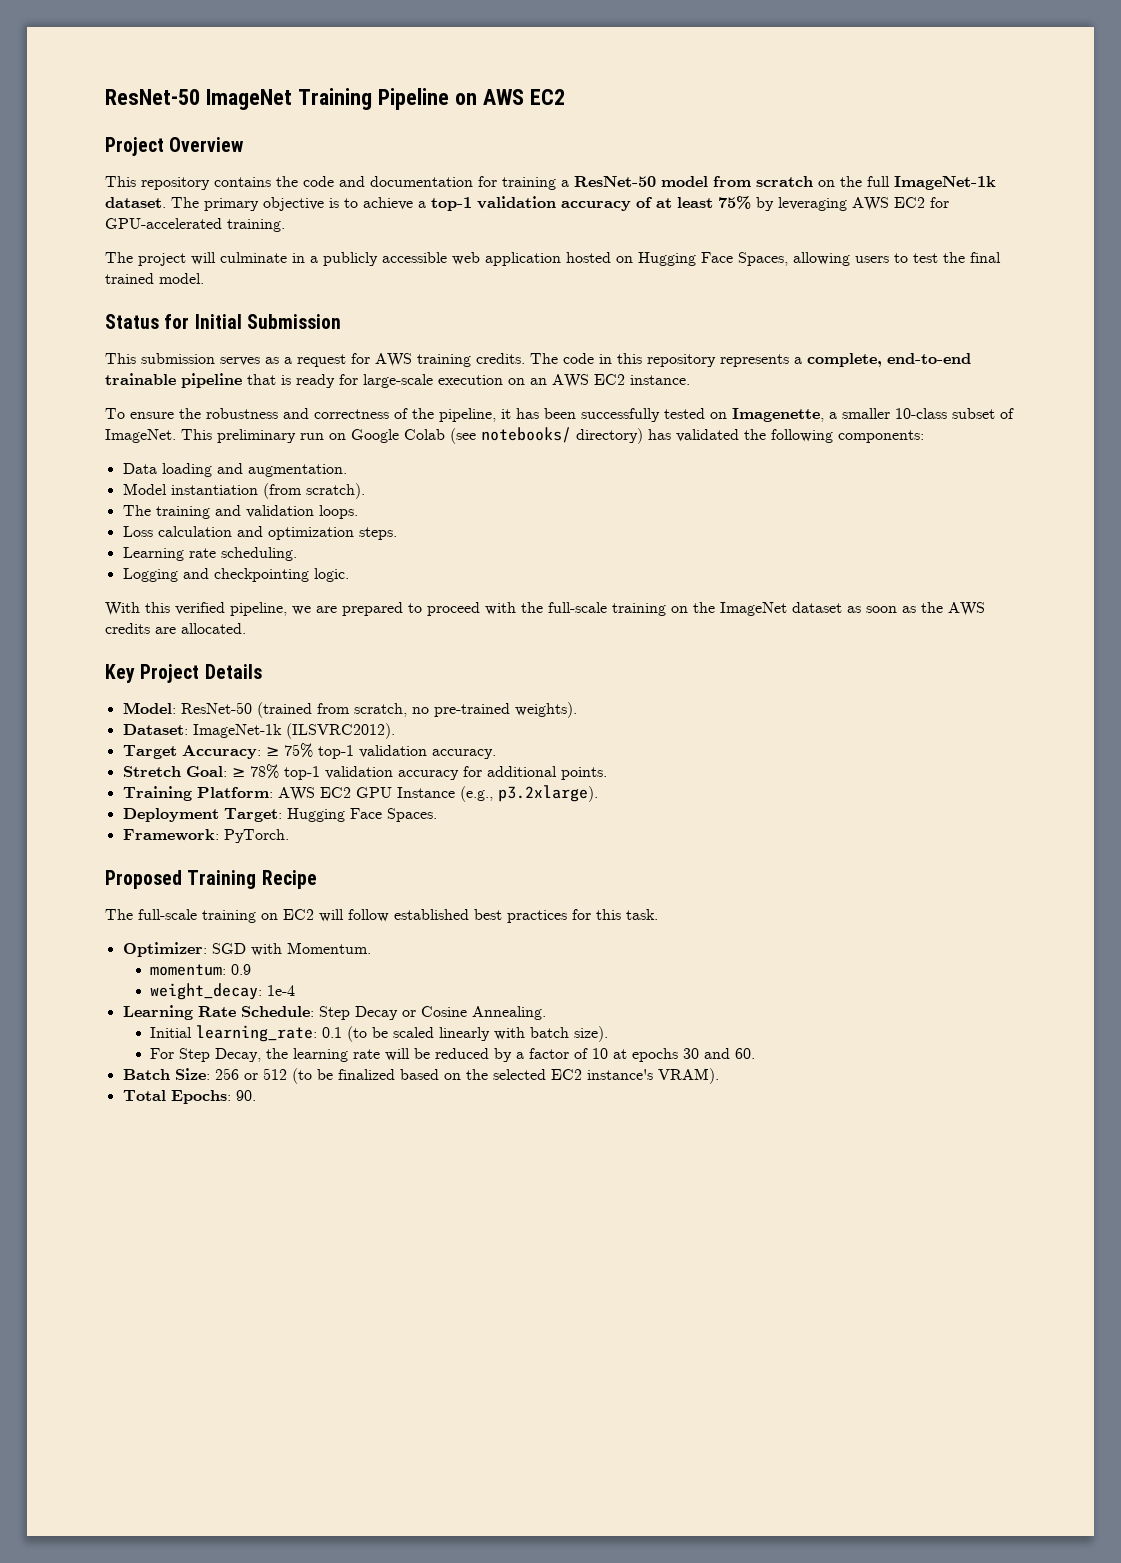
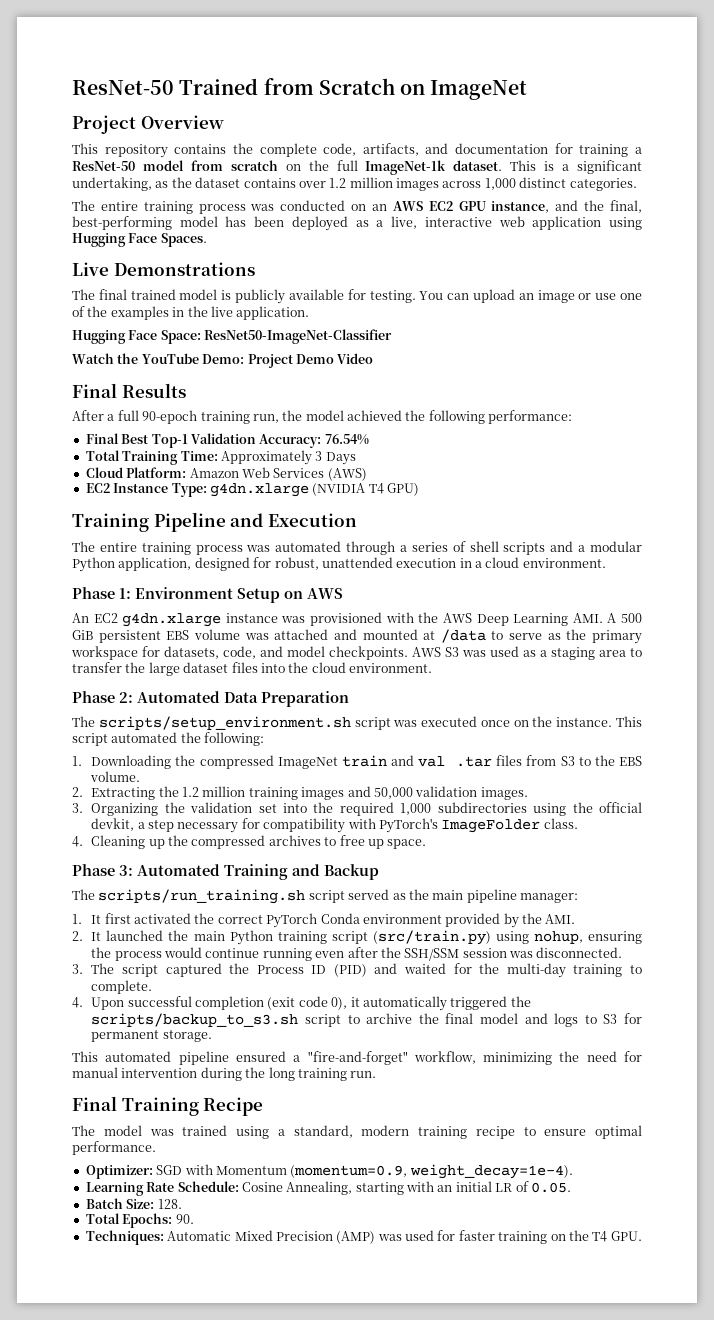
[105,88,565,110] ResNet-50 ImageNet Training Pipeline on AWS EC2 -> [72,78,528,100] ResNet-50 Trained from Scratch on ImageNet
[303,176,334,187] code -> [259,143,419,157] complete code, artifacts,
[171,196,949,211] [105,218,285,232] [105,252,1001,266] [105,273,204,284] [105,314,341,329] [105,353,971,367] [105,373,690,388] [105,408,1014,422] [105,427,924,444] [122,463,347,477] [122,483,365,499] [122,505,358,519] [122,526,397,540] [122,547,297,561] [122,568,349,582] [105,602,985,616] [105,623,246,634] [105,664,262,683] [122,702,577,718] [122,723,395,739] [122,743,496,759] [122,764,607,780] [122,785,598,802] [122,808,437,822] [122,829,289,843] [105,870,317,889] [105,909,658,923] [122,942,371,957] [150,964,252,976] [150,983,296,1000] [122,1005,546,1020] [150,1025,609,1042] [150,1048,756,1062] [122,1068,719,1084] [122,1090,256,1104] The primary objective is to achieve a top-1 validation accuracy of at least 75% by leveraging AWS EC2 for GPU-accelerated training. // The project will culminate in a publicly accessible web application hosted on Hugging Face Spaces, allowing users to test the final trained model. // Status for Initial Submission // This submission serves as a request for AWS training credits. The code in this repository represents a complete, end-to-end trainable pipeline that is ready for large-scale execution on an AWS EC2 instance. // To ensure the robustness and correctness of the pipeline, it has been successfully tested on Imagenette, a smaller 10-class subset of ImageNet. This preliminary run on Google Colab (see notebooks/ directory) has validated the following components: // Data loading and augmentation. // Model instantiation (from scratch). // The training and validation loops. // Loss calculation and optimization steps. // Learning rate scheduling. // Logging and checkpointing logic. // With this verified pipeline, we are prepared to proceed with the full-scale training on the ImageNet dataset as soon as the AWS credits are allocated. // Key Project Details // Model: ResNet-50 (trained from scratch, no pre-trained weights). // Dataset: ImageNet-1k (ILSVRC2012). // Target Accuracy: ≥ 75% top-1 validation accuracy. // Stretch Goal: ≥ 78% top-1 validation accuracy for additional points. // Training Platform: AWS EC2 GPU Instance (e.g., p3.2xlarge). // Deployment Target: Hugging Face Spaces. // Framework: PyTorch. // Proposed Training Recipe // The full-scale training on EC2 will follow established best practices for this task. // Optimizer: SGD with Momentum. // momentum: 0.9 // weight_decay: 1e-4 // Learning Rate Schedule: Step Decay or Cosine Annealing. // Initial learning_rate: 0.1 (to be scaled linearly with batch size). // For Step Decay, the learning rate will be reduced by a factor of 10 at epochs 30 and 60. // Batch Size: 256 or 512 (to be finalized based on the selected EC2 instance's VRAM). // Total Epochs: 90. -> [510,160,643,174] [72,177,637,191] [72,200,642,214] [72,216,643,231] [72,233,207,247] [72,262,255,276] [72,289,642,304] [72,306,310,320] [72,329,393,344] [72,353,374,368] [72,383,186,398] [72,410,573,424] [85,433,369,448] [85,450,356,465] [85,467,367,481] [85,483,419,497] [72,512,357,532] [72,541,642,555] [72,557,606,572] [72,587,343,603] [72,612,643,627] [72,629,643,644] [71,646,642,660] [72,662,432,676] [72,691,349,707] [72,716,642,730] [72,732,265,746] [72,755,642,769] [90,771,141,782] [72,786,528,800] [72,802,642,816] [91,818,578,833] [72,835,427,849] [72,864,379,880] [72,889,578,904] [72,913,576,928] [72,930,642,945] [91,947,623,961] [72,963,643,978] [91,980,153,994] [72,996,531,1011] [91,1013,642,1027] [91,1030,212,1042] [72,1051,642,1065] [72,1067,377,1081] [72,1096,264,1116] [72,1125,642,1139] [72,1141,156,1155] [85,1164,573,1179] [85,1181,571,1196] [85,1198,182,1209] [85,1213,194,1228] [85,1230,642,1245] This is a significant undertaking, as the dataset contains over 1.2 million images across 1,000 distinct categories. // The entire training process was conducted on an AWS EC2 GPU instance, and the final, best-performing model has been deployed as a live, interactive web application using Hugging Face Spaces. // Live Demonstrations // The final trained model is publicly available for testing. You can upload an image or use one of the examples in the live application. // Hugging Face Space: ResNet50-ImageNet-Classifier // Watch the YouTube Demo: Project Demo Video // Final Results // After a full 90-epoch training run, the model achieved the following performance: // Final Best Top-1 Validation Accuracy: 76.54% // Total Training Time: Approximately 3 Days // Cloud Platform: Amazon Web Services (AWS) // EC2 Instance Type: g4dn.xlarge (NVIDIA T4 GPU) // Training Pipeline and Execution // The entire training process was automated through a series of shell scripts and a modular Python application, designed for robust, unattended execution in a cloud environment. // Phase 1: Environment Setup on AWS // An EC2 g4dn.xlarge instance was provisioned with the AWS Deep Learning AMI. A 500 GiB persistent EBS volume was attached and mounted at /data to serve as the primary workspace for datasets, code, and model checkpoints. AWS S3 was used as a staging area to transfer the large dataset files into the cloud environment. // Phase 2: Automated Data Preparation // The scripts/setup_environment.sh script was executed once on the instance. This script automated the following: // 1. Downloading the compressed ImageNet train and val .tar files from S3 to the EBS volume. // 2. Extracting the 1.2 million training images and 50,000 validation images. // 3. Organizing the validation set into the required 1,000 subdirectories using the official devkit, a step necessary for compatibility with PyTorch's ImageFolder class. // 4. Cleaning up the compressed archives to free up space. // Phase 3: Automated Training and Backup // The scripts/run_training.sh script served as the main pipeline manager: // 1. It first activated the correct PyTorch Conda environment provided by the AMI. // 2. It launched the main Python training script (src/train.py) using nohup, ensuring the process would continue running even after the SSH/SSM session was disconnected. // 3. The script captured the Process ID (PID) and waited for the multi-day training to complete. // 4. Upon successful completion (exit code 0), it automatically triggered the scripts/backup_to_s3.sh script to archive the final model and logs to S3 for permanent storage. // This automated pipeline ensured a "fire-and-forget" workflow, minimizing the need for manual intervention during the long training run. // Final Training Recipe // The model was trained using a standard, modern training recipe to ensure optimal performance. // Optimizer: SGD with Momentum (momentum=0.9, weight_decay=1e-4). // Learning Rate Schedule: Cosine Annealing, starting with an initial LR of 0.05. // Batch Size: 128. // Total Epochs: 90. // Techniques: Automatic Mixed Precision (AMP) was used for faster training on the T4 GPU.

